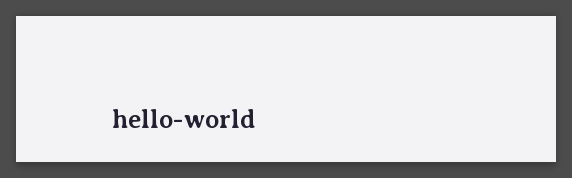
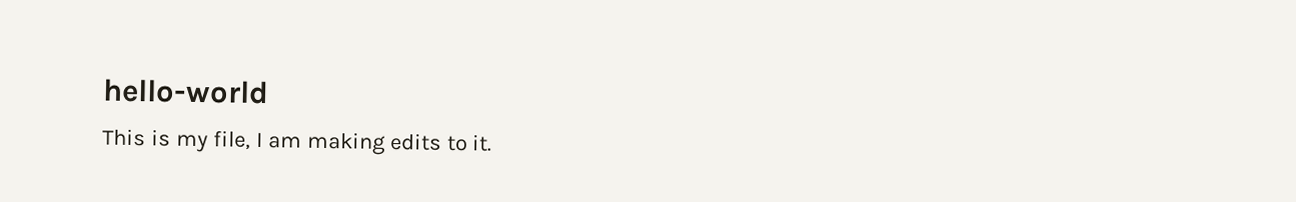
(256, 118) none -> [102,128,493,155] // This is my file, I am making edits to it.

